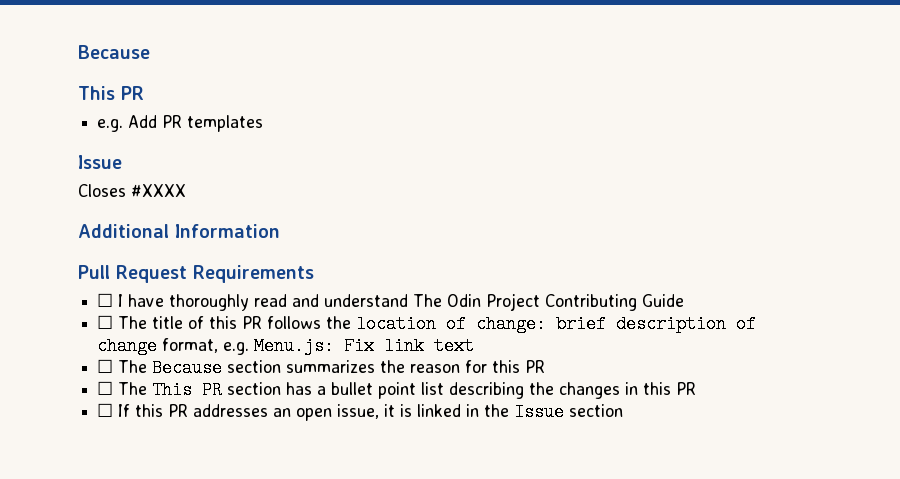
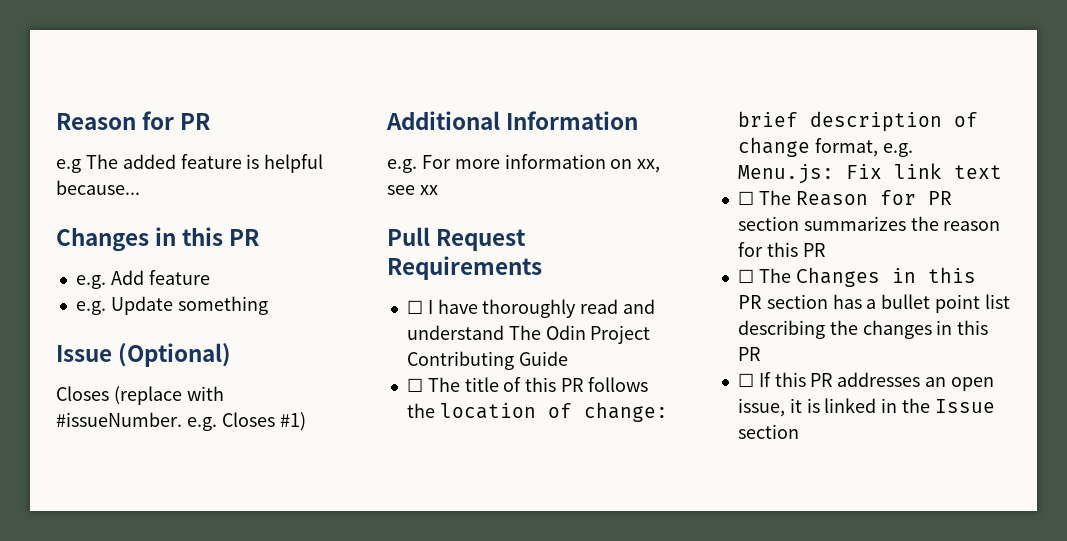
[78,45,150,59] [78,86,115,100] Because // This -> [56,111,211,130] [56,154,324,173] [56,180,140,195] [56,227,224,252] Reason for PR // e.g The added feature is helpful because... // Changes in this
[162,115,264,132] [78,155,122,169] [78,184,186,197] [78,224,280,238] PR templates // Issue // Closes #XXXX // Additional Information -> [148,270,210,285] [75,296,268,315] [56,343,232,367] [56,386,224,405] [56,412,306,431] [386,111,639,130] [387,154,661,173] [387,185,438,195] feature // e.g. Update something // Issue (Optional) // Closes (replace with #issueNumber. e.g. Closes #1) // Additional Information // e.g. For more information on xx, see xx
[152,359,223,377] Because -> [795,190,952,206] Reason for PR
[152,381,193,399] This -> [795,267,976,287] Changes in this

